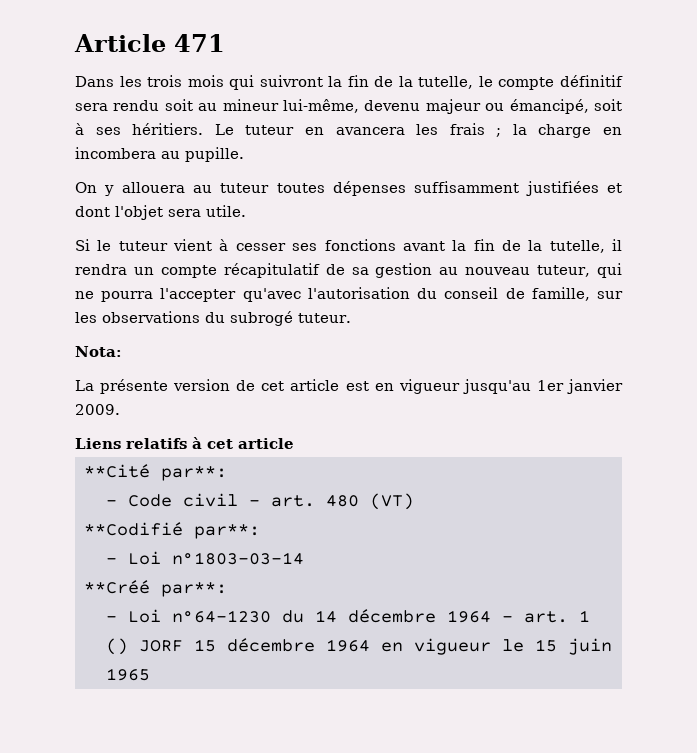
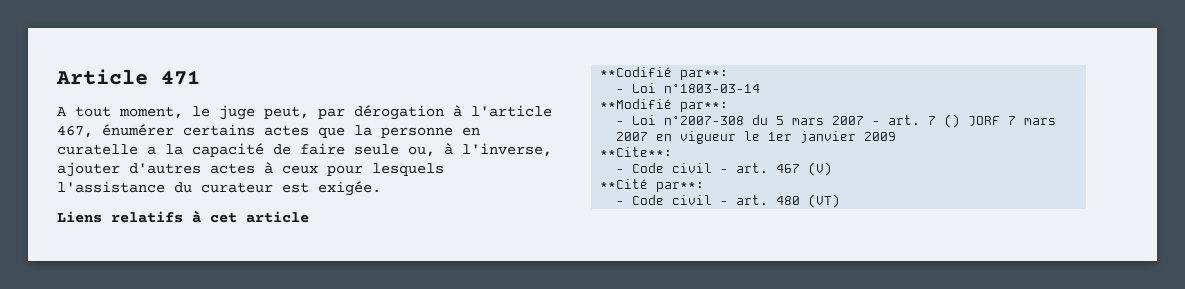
[75,75,624,90] [75,99,622,114] [75,123,622,138] [75,147,244,162] [75,181,622,196] [75,205,246,220] [75,239,622,253] [75,263,622,278] [75,287,623,302] [75,311,351,326] [75,346,122,357] [75,379,623,394] [75,404,120,415] Dans les trois mois qui suivront la fin de la tutelle, le compte définitif sera rendu soit au mineur lui-même, devenu majeur ou émancipé, soit à ses héritiers. Le tuteur en avancera les frais ; la charge en incombera au pupille. // On y allouera au tuteur toutes dépenses suffisamment justifiées et dont l'objet sera utile. // Si le tuteur vient à cesser ses fonctions avant la fin de la tutelle, il rendra un compte récapitulatif de sa gestion au nouveau tuteur, qui ne pourra l'accepter qu'avec l'autorisation du conseil de famille, sur les observations du subrogé tuteur. // Nota: // La présente version de cet article est en vigueur jusqu'au 1er janvier 2009. -> [57,105,552,120] [57,124,480,138] [57,143,552,157] [57,162,444,177] [57,181,381,196] A tout moment, le juge peut, par dérogation à l'article 467, énumérer certains actes que la personne en curatelle a la capacité de faire seule ou, à l'inverse, ajouter d'autres actes à ceux pour lesquels l'assistance du curateur est exigée.
(294, 443) none -> [600,67,729,80] [616,83,761,93] [600,99,729,112] [616,114,1057,128] [616,131,897,144] [600,147,673,157] [616,162,833,176] // **Codifié par**: // - Loi n°1803-03-14 // **Modifié par**: // - Loi n°2007-308 du 5 mars 2007 - art. 7 () JORF 7 mars 2007 en vigueur le 1er janvier 2009 // **Cite**: // - Code civil - art. 467 (V)
[84,522,260,539] [106,551,304,565] [84,580,227,597] [106,609,590,623] [106,638,612,655] [106,668,150,681] // **Codifié par**: // - Loi n°1803-03-14 // **Créé par**: // - Loi n°64-1230 du 14 décembre 1964 - art. 1 () JORF 15 décembre 1964 en vigueur le 15 juin 1965 -> (841, 201) none

